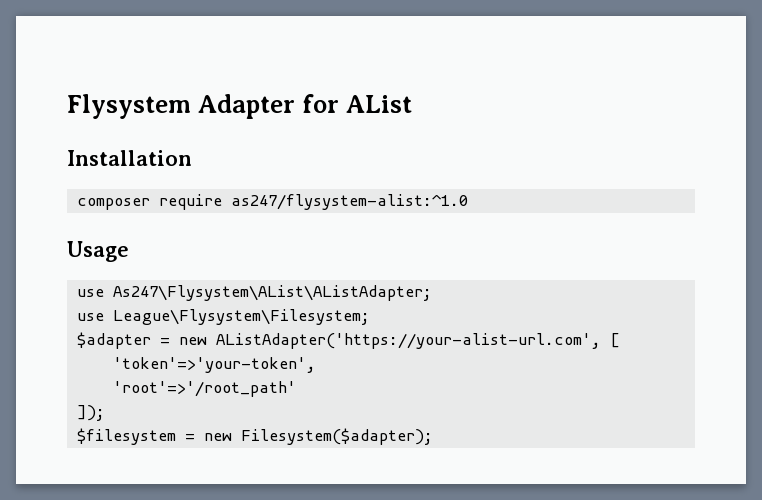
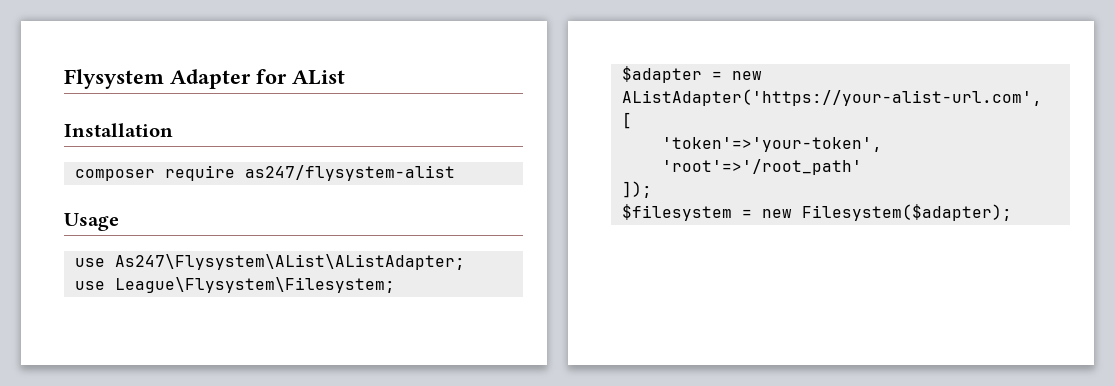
[230,194,468,210] as247/flysystem-alist:^1.0 -> [244,165,455,181] as247/flysystem-alist

